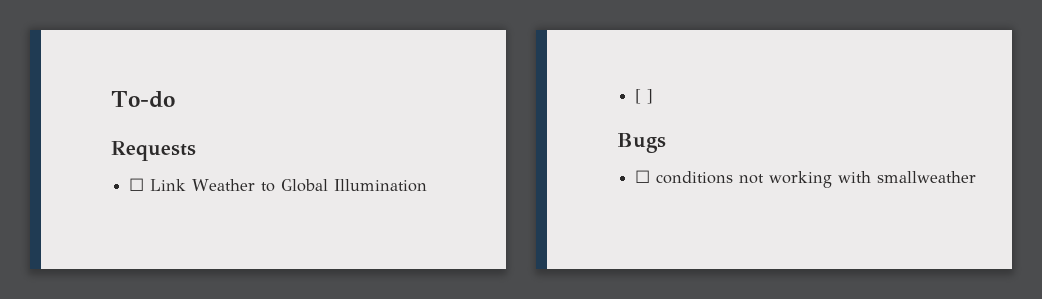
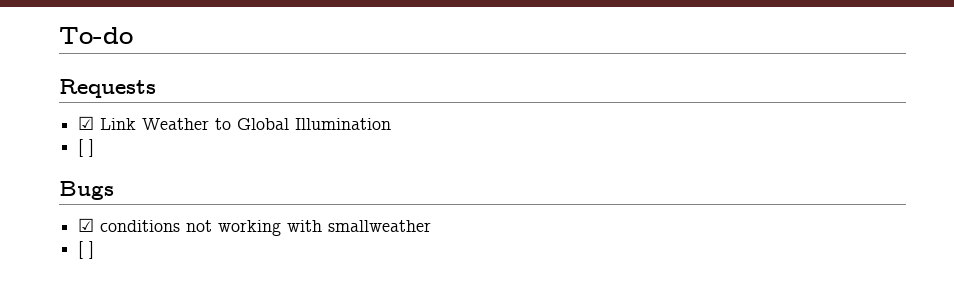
[129,178,145,191] ☐ -> [78,116,95,130] ☑
[635,170,651,183] ☐ -> [78,218,95,232] ☑
(977, 177) none -> [78,241,95,259] // [ ]

